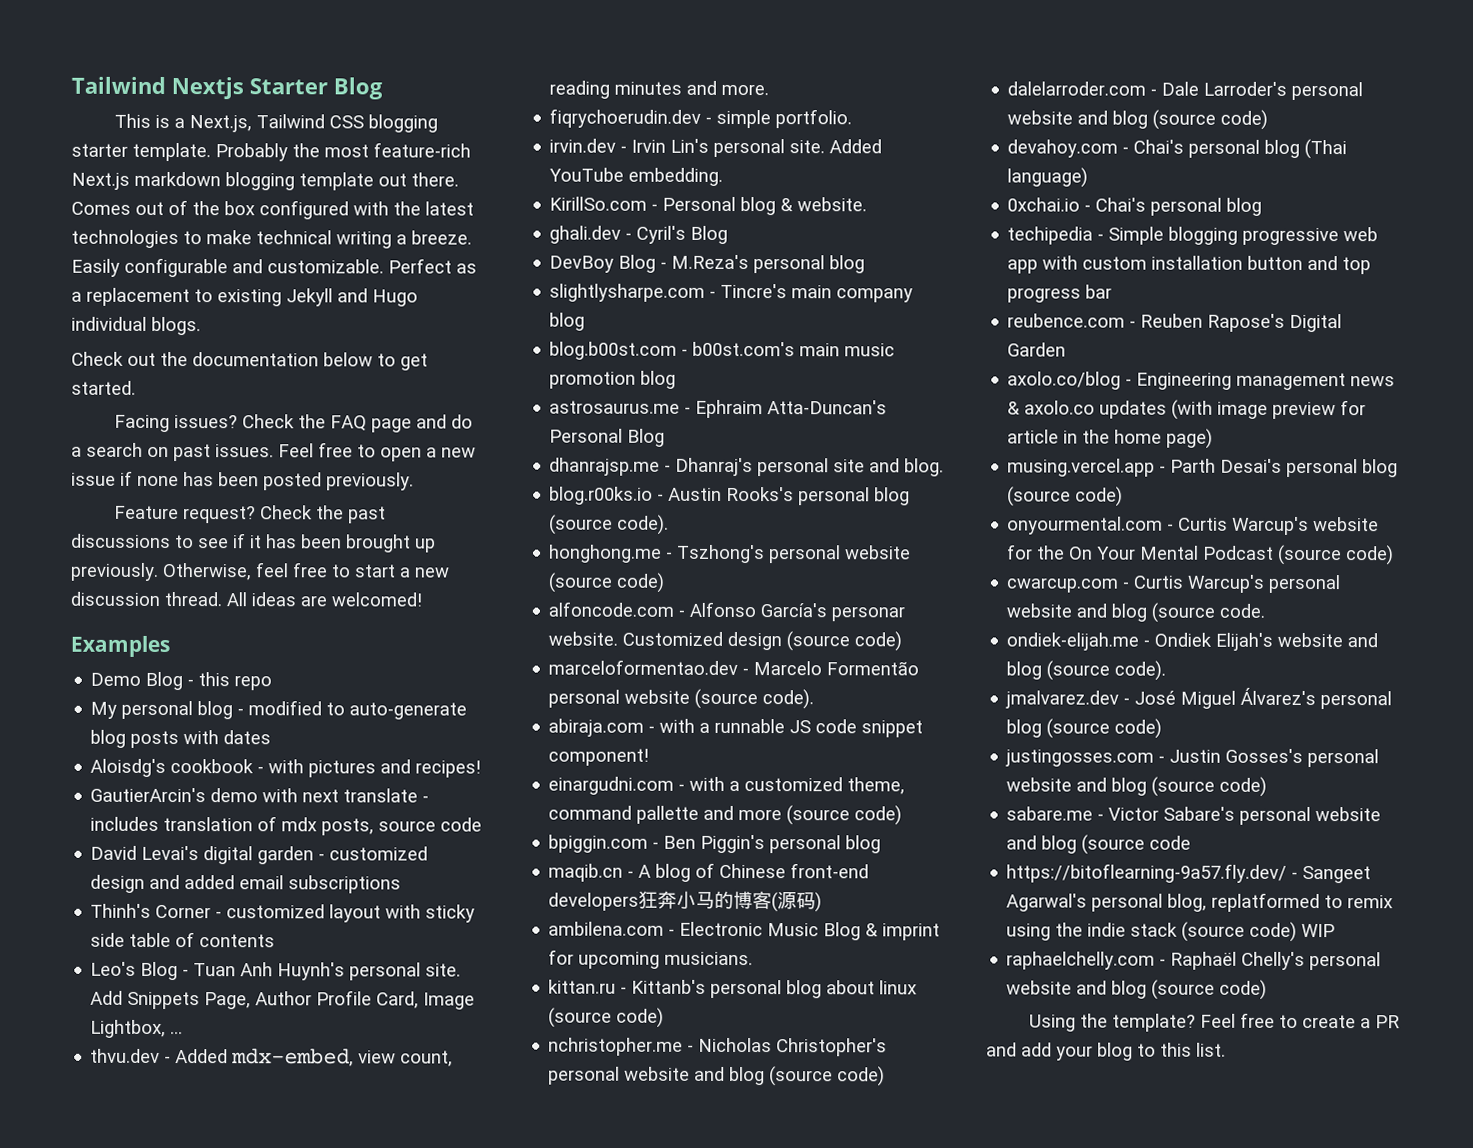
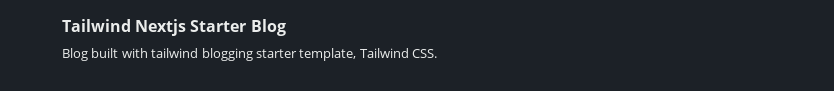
[114,113,439,133] [71,142,471,162] [71,171,459,191] [71,200,474,220] [71,229,472,249] [71,257,477,278] [71,287,418,307] [71,316,201,336] [71,351,428,371] [71,380,136,395] [114,414,474,433] [71,442,476,462] [71,470,414,491] [114,505,387,524] [71,533,436,553] [70,562,450,581] [70,591,422,607] [70,635,170,658] [90,671,273,691] [90,700,468,720] [90,729,272,749] [90,758,482,778] [90,787,430,803] [90,816,483,836] [90,845,429,865] [90,874,402,894] [90,903,476,923] [90,932,276,948] [90,961,462,981] [90,990,476,1010] [90,1019,184,1039] [90,1048,454,1067] [549,80,770,99] [549,108,853,129] [549,138,883,158] [549,167,724,186] [549,196,868,216] [549,225,729,244] [549,254,866,274] [549,283,914,303] [549,312,586,331] [549,341,896,360] [549,370,677,389] [549,399,888,419] [549,428,666,447] [549,457,945,477] [549,486,911,506] [549,514,670,535] [549,544,912,564] [548,572,666,593] [548,601,906,622] [548,631,903,652] [548,659,920,676] [548,688,815,710] [548,718,924,738] [548,748,650,766] [548,776,906,795] [548,805,903,826] [548,834,882,854] [548,862,870,882] [548,890,823,913] [548,921,941,941] [548,949,754,969] [548,979,918,999] [548,1007,665,1028] [548,1037,888,1057] [548,1066,886,1087] [1007,81,1364,101] [1007,109,1269,130] [1007,138,1348,160] [1007,167,1089,188] [1007,197,1263,216] [1007,226,1379,246] [1007,255,1372,275] [1007,284,1113,303] [1007,313,1343,333] [1007,342,1067,357] [1007,371,1396,391] [1007,399,1367,420] [1007,428,1214,449] [1007,458,1399,478] [1007,486,1124,507] [1007,516,1380,535] [1007,544,1395,566] [1006,574,1341,594] [1006,602,1266,623] [1006,632,1379,651] [1006,660,1167,681] [1005,687,1393,710] [1006,718,1163,739] [1005,748,1380,768] [1006,776,1268,797] [1006,806,1382,826] [1006,834,1192,855] [1006,863,1372,884] [1006,892,1394,913] [1006,921,1336,942] [1006,951,1382,971] [1006,979,1268,1000] [1029,1012,1401,1032] [986,1042,1226,1061] This is a Next.js, Tailwind CSS blogging starter template. Probably the most feature-rich Next.js markdown blogging template out there. Comes out of the box configured with the latest technologies to make technical writing a breeze. Easily configurable and customizable. Perfect as a replacement to existing Jekyll and Hugo individual blogs. // Check out the documentation below to get started. // Facing issues? Check the FAQ page and do a search on past issues. Feel free to open a new issue if none has been posted previously. // Feature request? Check the past discussions to see if it has been brought up previously. Otherwise, feel free to start a new discussion thread. All ideas are welcomed! // Examples // Demo Blog - this repo // My personal blog - modified to auto-generate blog posts with dates // Aloisdg's cookbook - with pictures and recipes! // GautierArcin's demo with next translate - includes translation of mdx posts, source code // David Levai's digital garden - customized design and added email subscriptions // Thinh's Corner - customized layout with sticky side table of contents // Leo's Blog - Tuan Anh Huynh's personal site. Add Snippets Page, Author Profile Card, Image Lightbox, ... // thvu.dev - Added mdx-embed, view count, reading minutes and more. // fiqrychoerudin.dev - simple portfolio. // irvin.dev - Irvin Lin's personal site. Added YouTube embedding. // KirillSo.com - Personal blog & website. // ghali.dev - Cyril's Blog // DevBoy Blog - M.Reza's personal blog // slightlysharpe.com - Tincre's main company blog // blog.b00st.com - b00st.com's main music promotion blog // astrosaurus.me - Ephraim Atta-Duncan's Personal Blog // dhanrajsp.me - Dhanraj's personal site and blog. // blog.r00ks.io - Austin Rooks's personal blog (source code). // honghong.me - Tszhong's personal website (source code) // alfoncode.com - Alfonso García's personar website. Customized design (source code) // marceloformentao.dev - Marcelo Formentão personal website (source code). // abiraja.com - with a runnable JS code snippet component! // einargudni.com - with a customized theme, command pallette and more (source code) // bpiggin.com - Ben Piggin's personal blog // maqib.cn - A blog of Chinese front-end developers狂奔小马的博客(源码) // ambilena.com - Electronic Music Blog & imprint for upcoming musicians. // kittan.ru - Kittanb's personal blog about linux (source code) // nchristopher.me - Nicholas Christopher's personal website and blog (source code) // dalelarroder.com - Dale Larroder's personal website and blog (source code) // devahoy.com - Chai's personal blog (Thai language) // 0xchai.io - Chai's personal blog // techipedia - Simple blogging progressive web app with custom installation button and top progress bar // reubence.com - Reuben Rapose's Digital Garden // axolo.co/blog - Engineering management news & axolo.co updates (with image preview for article in the home page) // musing.vercel.app - Parth Desai's personal blog (source code) // onyourmental.com - Curtis Warcup's website for the On Your Mental Podcast (source code) // cwarcup.com - Curtis Warcup's personal website and blog (source code. // ondiek-elijah.me - Ondiek Elijah's website and blog (source code). // jmalvarez.dev - José Miguel Álvarez's personal blog (source code) // justingosses.com - Justin Gosses's personal website and blog (source code) // sabare.me - Victor Sabare's personal website and blog (source code // https://bitoflearning-9a57.fly.dev/ - Sangeet Agarwal's personal blog, replatformed to remix using the indie stack (source code) WIP // raphaelchelly.com - Raphaël Chelly's personal website and blog (source code) // Using the template? Feel free to create a PR and add your blog to this list. -> [62,48,437,61] Blog built with tailwind blogging starter template, Tailwind CSS.

